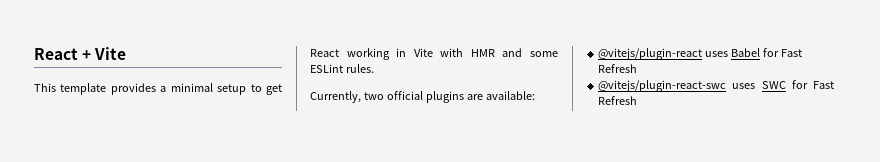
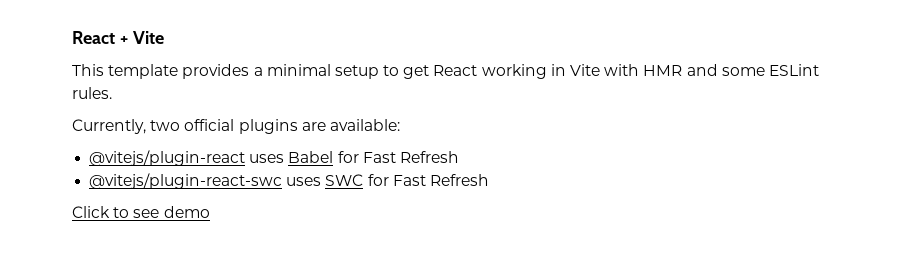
(638, 100) none -> [72,206,210,218] // Click to see demo

